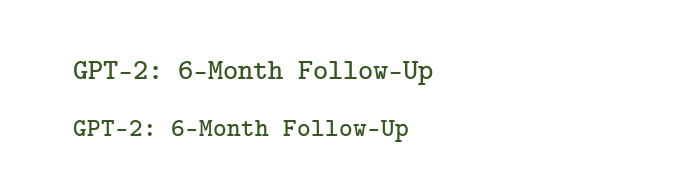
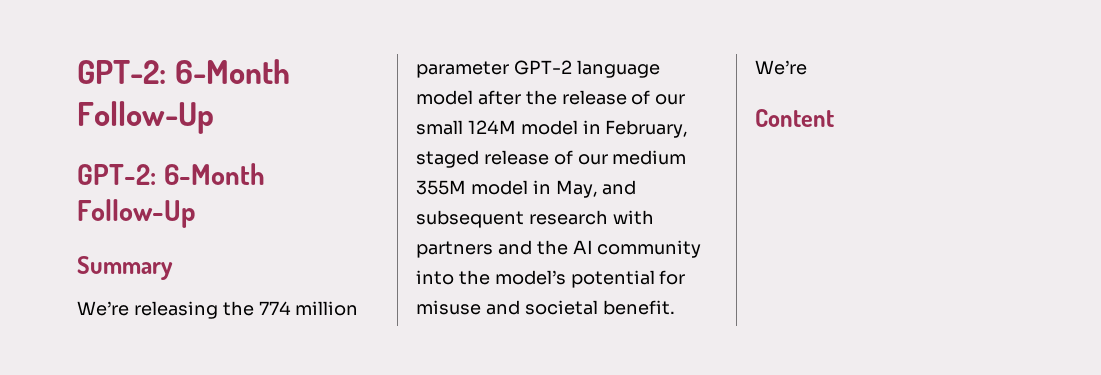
(409, 131) none -> [77,256,173,280] [77,301,359,319] [416,60,660,78] [416,90,686,105] [416,120,689,138] [416,150,687,168] [416,180,637,198] [416,210,654,228] [416,240,702,258] [416,270,686,288] [416,300,675,315] [755,60,807,75] [755,109,834,127] // Summary // We’re releasing the 774 million parameter GPT-2 language model after the release of our small 124M model in February, staged release of our medium 355M model in May, and subsequent research with partners and the AI community into the model’s potential for misuse and societal benefit. We’re // Content

